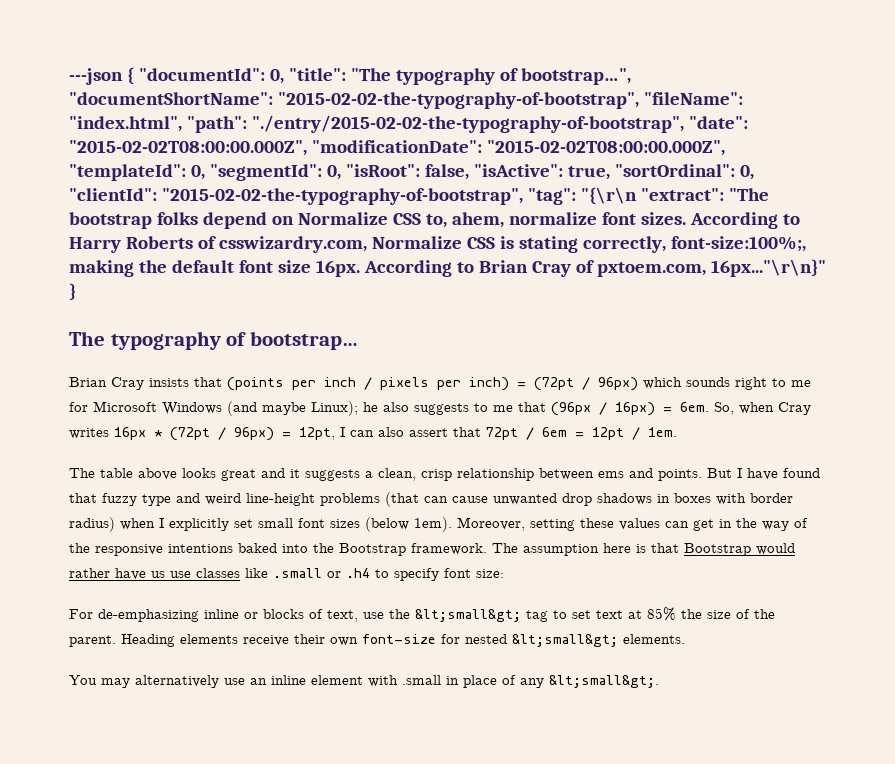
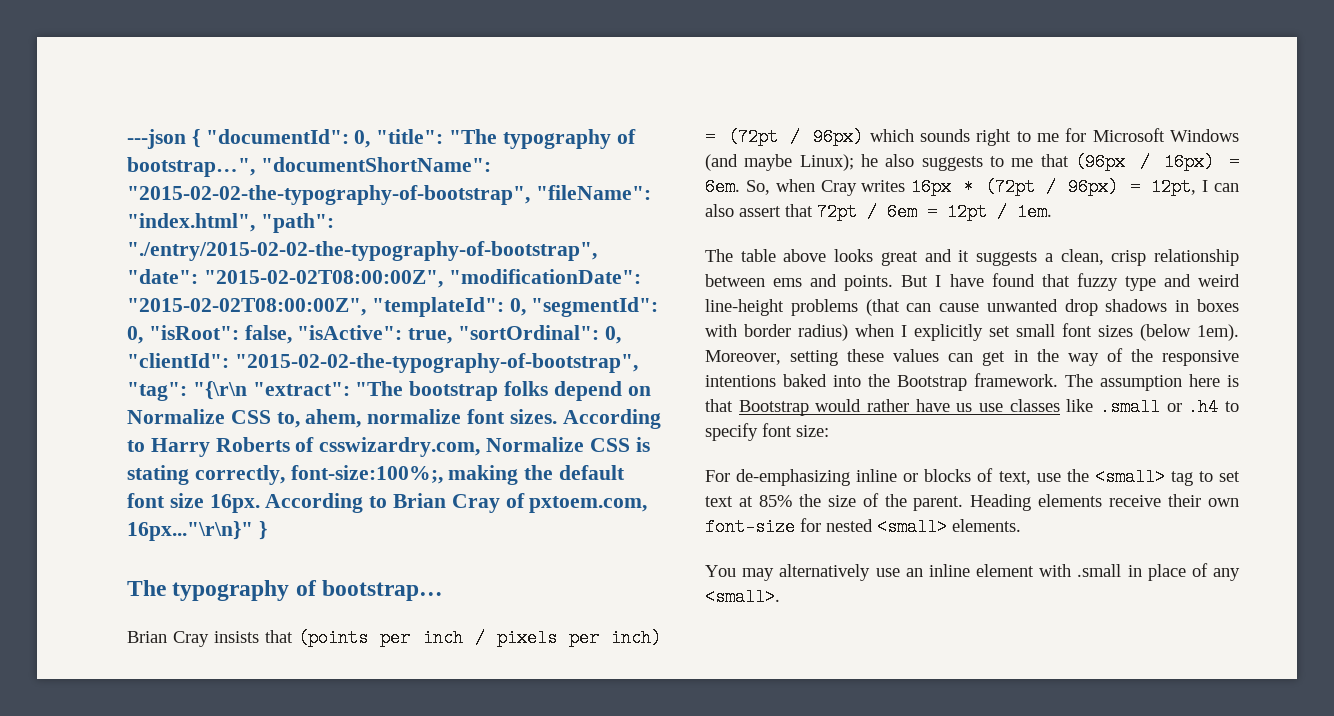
[69,140,725,156] "2015-02-02T08:00:00.000Z", "modificationDate": "2015-02-02T08:00:00.000Z", -> [203,269,641,288] [127,298,366,316] "2015-02-02T08:00:00Z", "modificationDate": "2015-02-02T08:00:00Z",
[415,609,521,622] &lt;small&gt; -> [1094,468,1165,486] <small>
[512,634,618,647] &lt;small&gt; -> [877,518,947,536] <small>
[549,675,659,688] &lt;small&gt;. -> [705,588,780,606] <small>.

